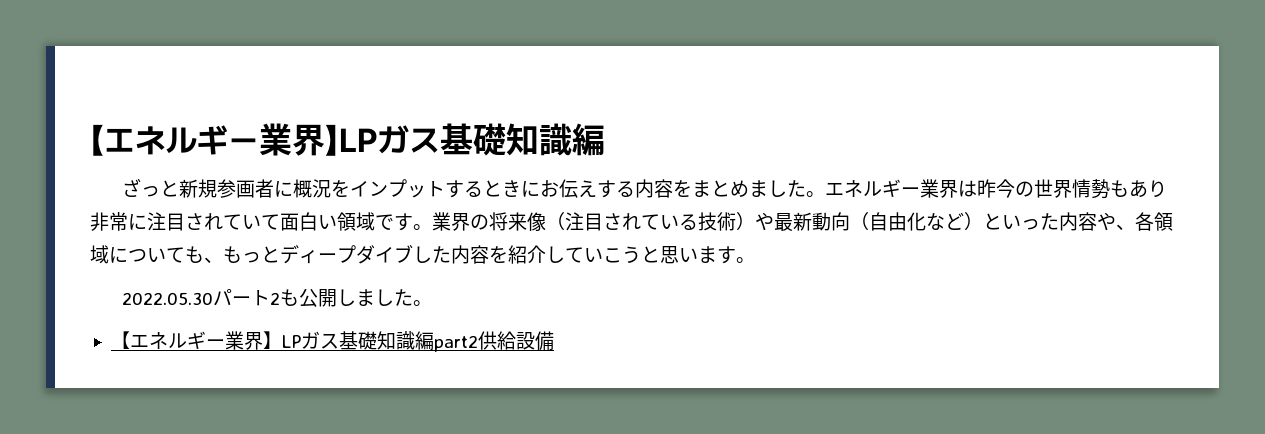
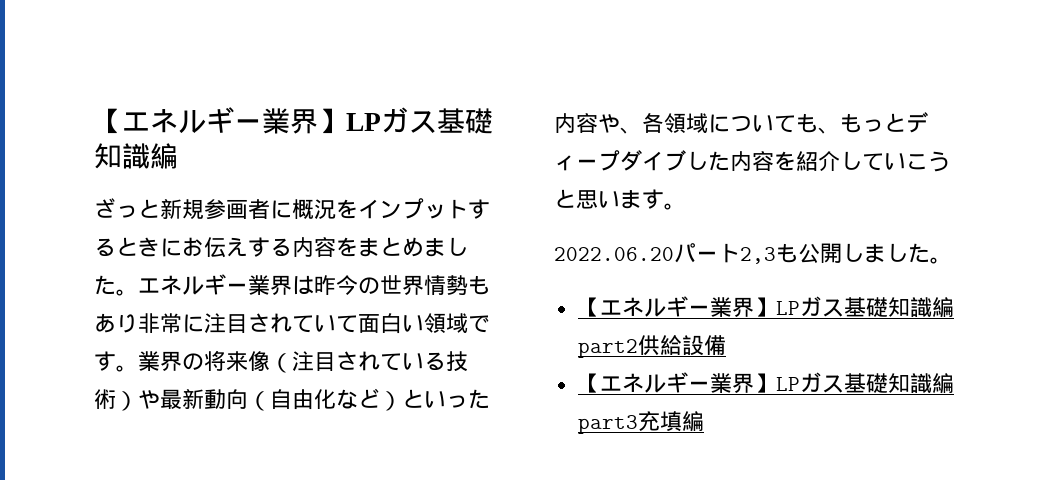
[122,289,281,306] 2022.05.30パート2 -> [554,243,776,264] 2022.06.20パート2,3
(554, 341) none -> [577,372,954,394] [577,411,704,434] // 【エネルギー業界】LPガス基礎知識編part3充填編

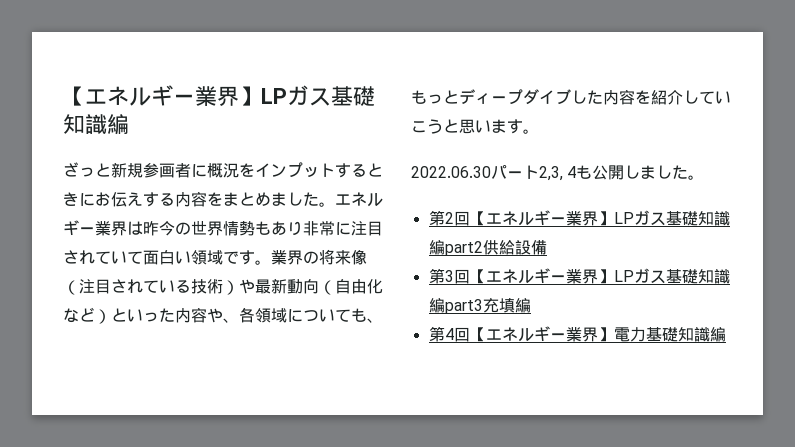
[554,243,776,264] 2022.06.20パート2,3 -> [411,165,577,181] 2022.06.30パート2,3, 4
(952, 260) none -> [428,210,470,226] 第2回
(726, 345) none -> [428,268,470,284] 第3回
(704, 421) none -> [428,326,726,342] // 第4回【エネルギー業界】電力基礎知識編

